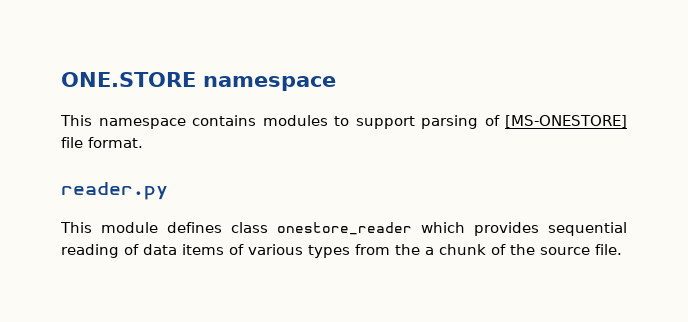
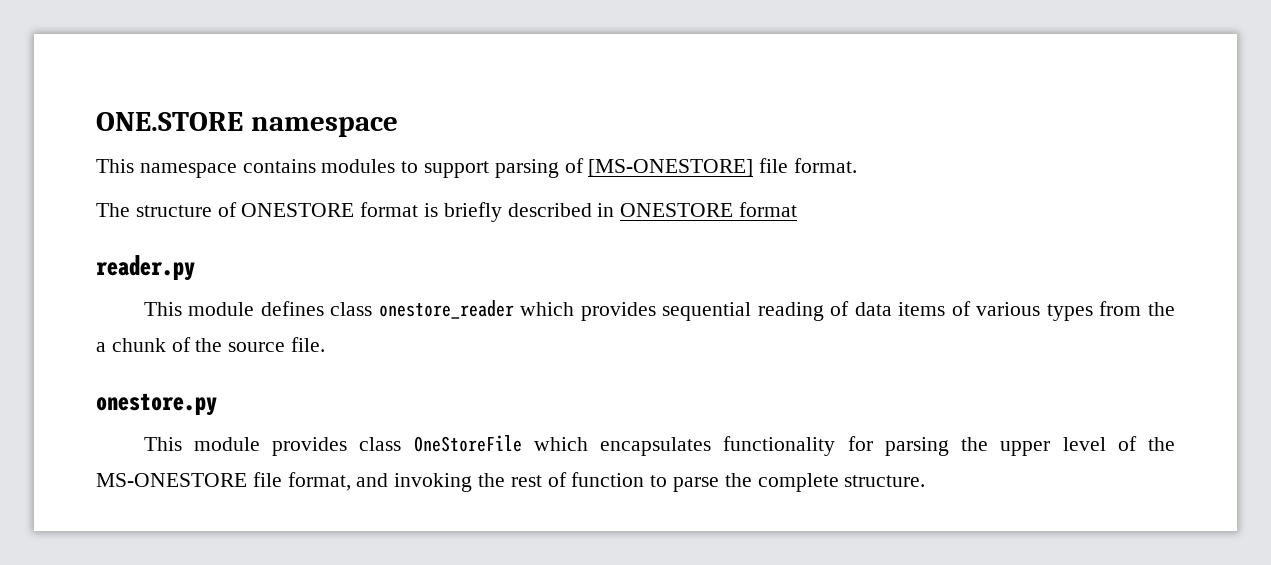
(143, 142) none -> [96,202,798,222] // The structure of ONESTORE format is briefly described in ONESTORE format
(622, 249) none -> [96,393,217,416] [143,435,1175,456] [96,472,926,492] // onestore.py // This module provides class OneStoreFile which encapsulates functionality for parsing the upper level of the MS-ONESTORE file format, and invoking the rest of function to parse the complete structure.

